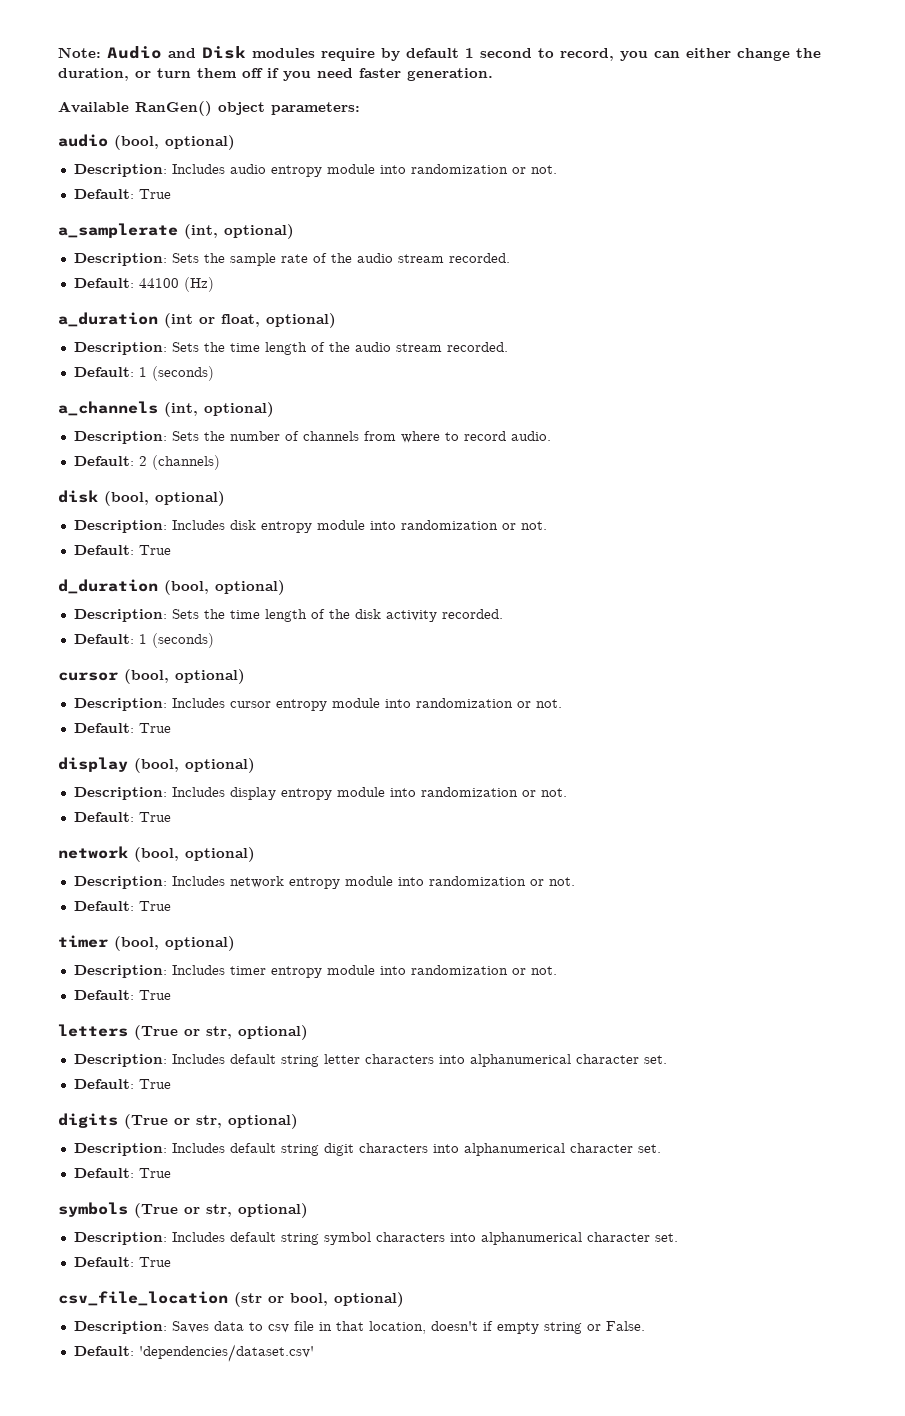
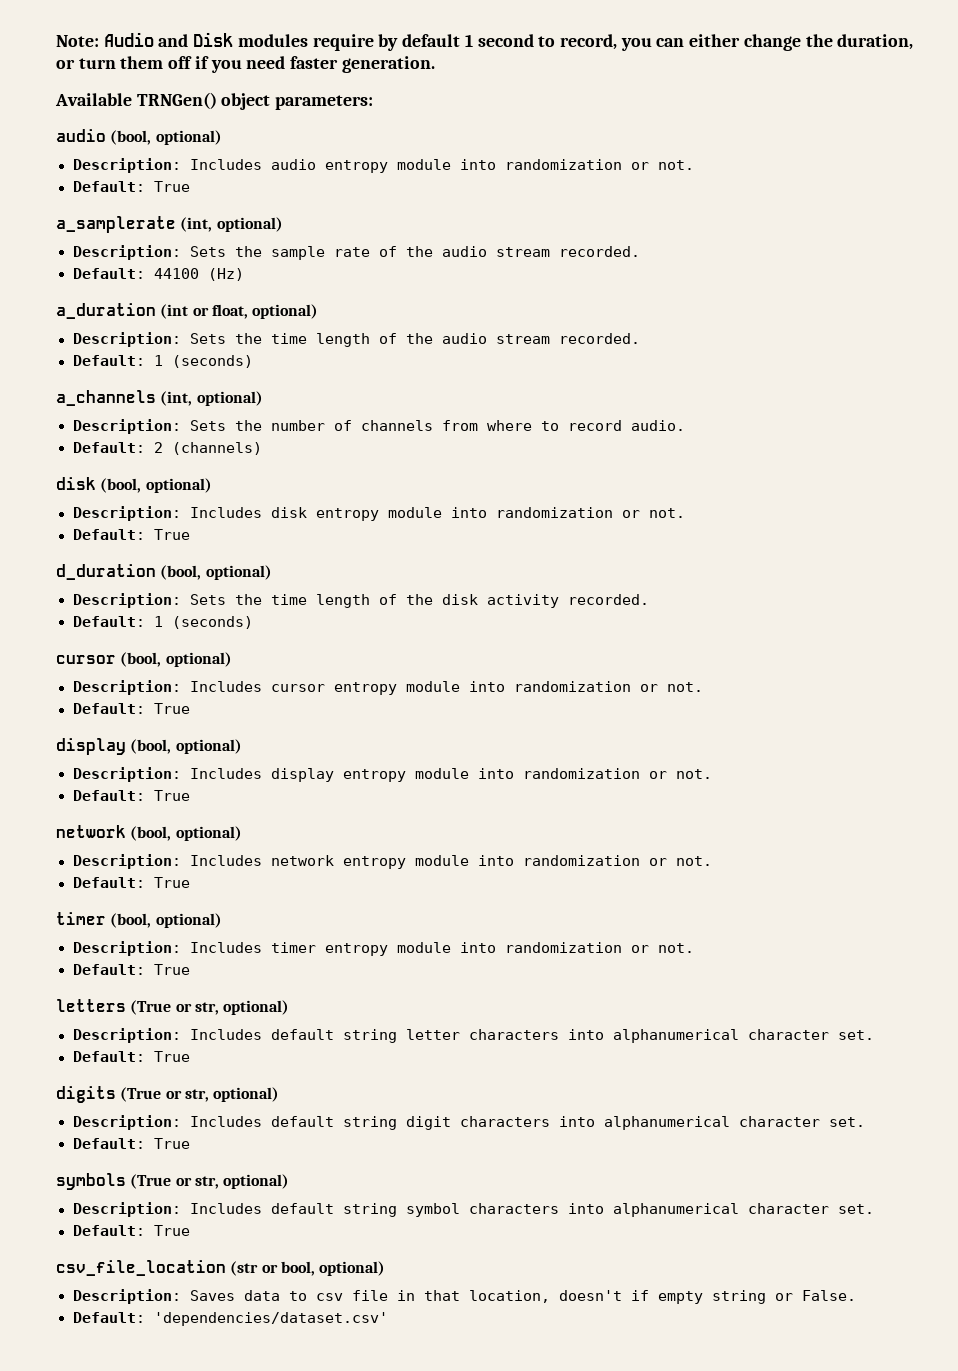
[135,101,212,116] RanGen() -> [136,92,217,109] TRNGen()

